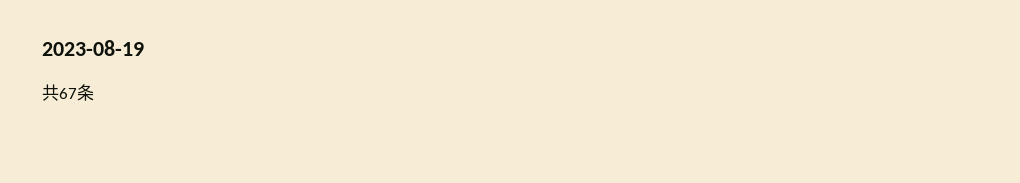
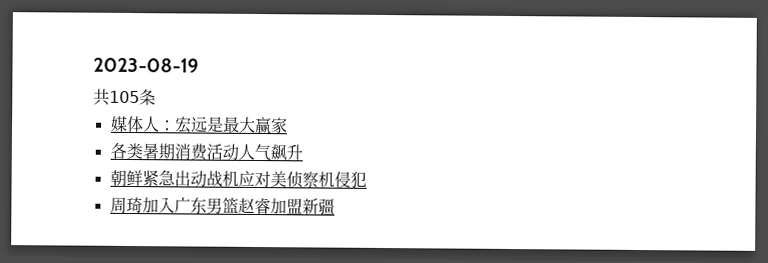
[59,88,77,99] 67 -> [109,90,140,104] 105
(94, 92) none -> [109,115,288,135] [109,142,303,162] [109,169,367,189] [109,196,335,215] // 媒体人：宏远是最大赢家 // 各类暑期消费活动人气飙升 // 朝鲜紧急出动战机应对美侦察机侵犯 // 周琦加入广东男篮赵睿加盟新疆

